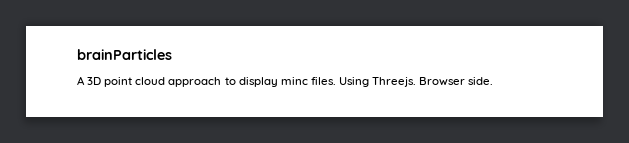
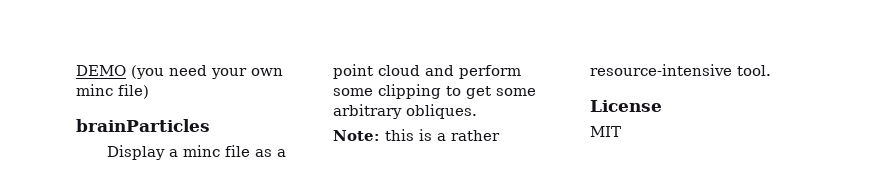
[77,49,172,60] [77,76,494,87] brainParticles // A 3D point cloud approach to display minc files. Using Threejs. Browser side. -> [76,65,283,79] [76,84,149,99] [76,119,210,132] [106,145,286,160] [333,64,521,79] [333,84,536,99] [333,104,477,119] [333,129,500,141] [590,64,771,76] [590,100,662,112] [590,126,621,137] DEMO (you need your own minc file) // brainParticles // Display a minc file as a point cloud and perform some clipping to get some arbitrary obliques. // Note: this is a rather resource-intensive tool. // License // MIT

